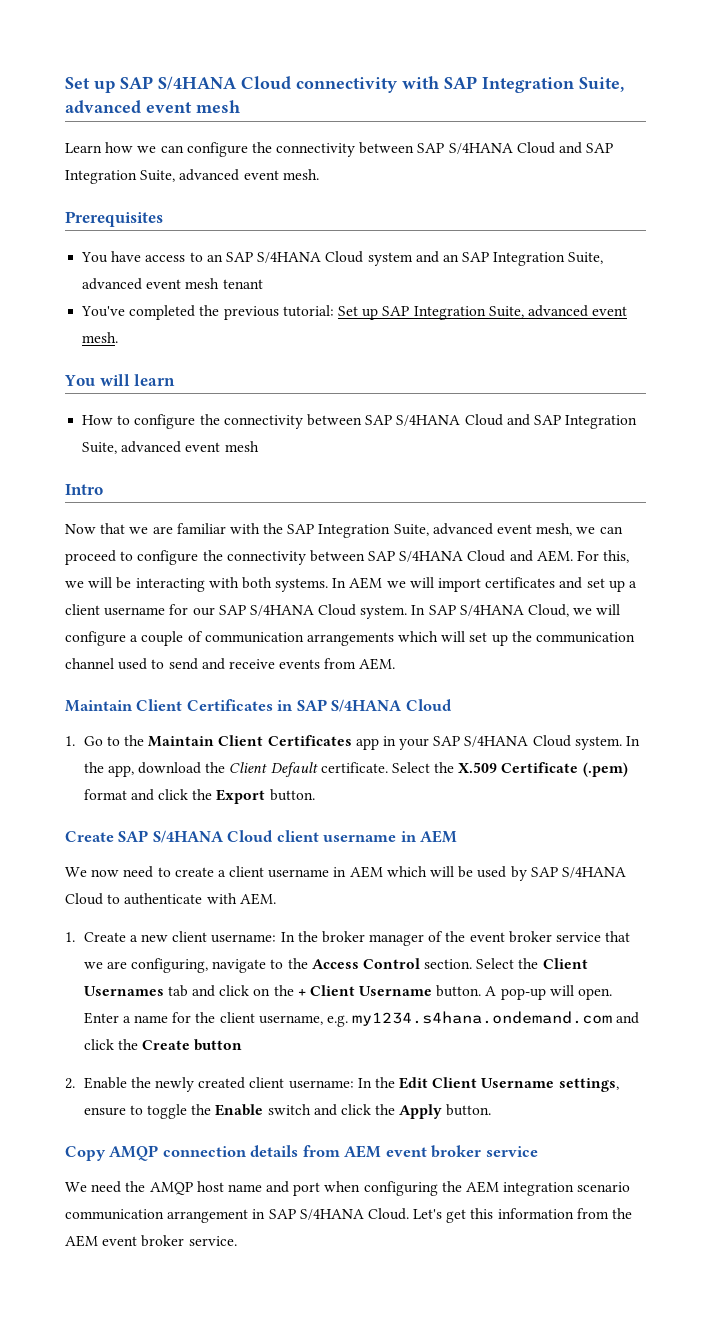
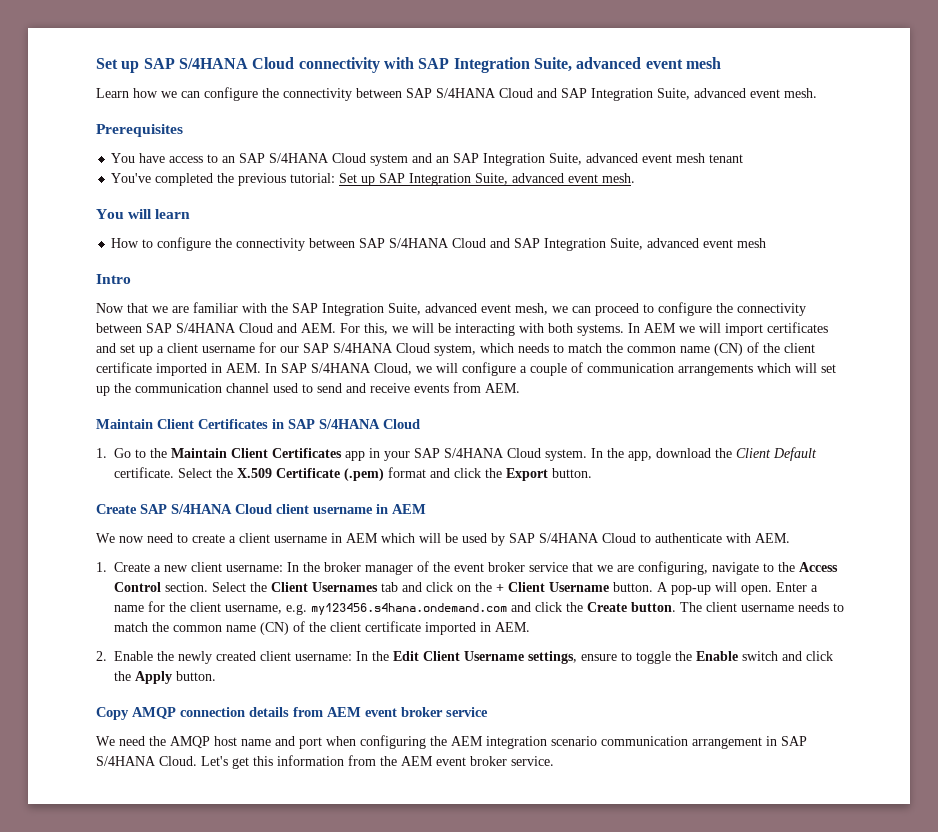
[360,605,408,619] system. -> [434,342,815,356] [96,362,261,376] system, which needs to match the common name (CN) of the client certificate imported in AEM.
[352,1011,613,1026] my1234.s4hana.ondemand.com -> [311,603,507,615] my123456.s4hana.ondemand.com
[194,1039,243,1051] button -> [631,602,844,612] [114,621,530,635] button. The client username needs to match the common name (CN) of the client certificate imported in AEM.

